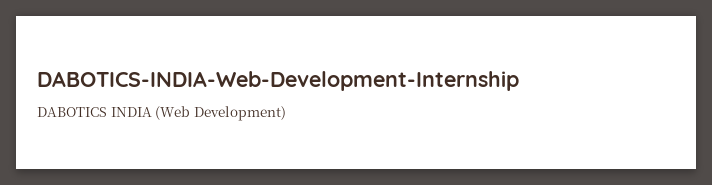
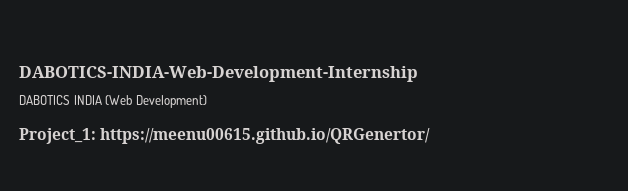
(286, 113) none -> [19,128,431,144] // Project_1: https://meenu00615.github.io/QRGenertor/

